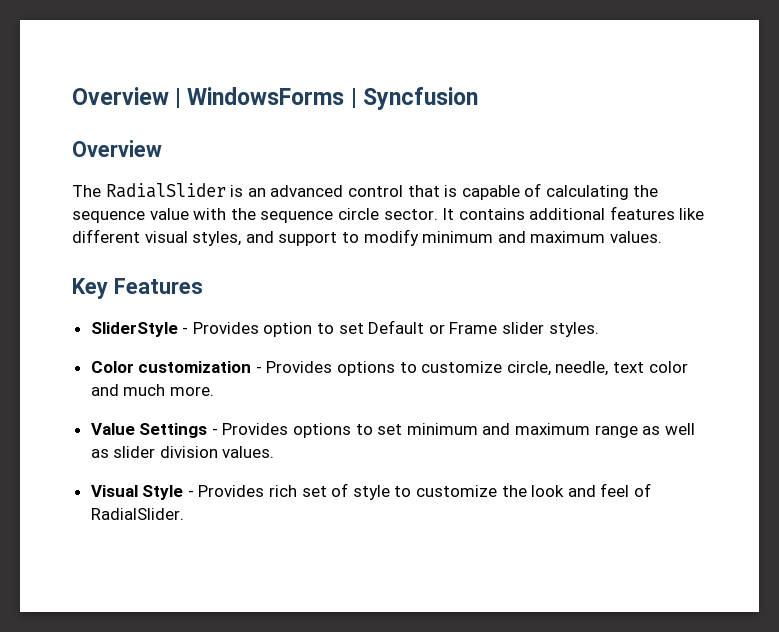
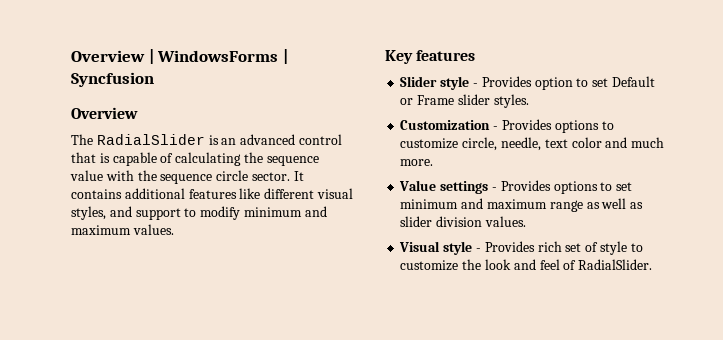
[113,278,203,294] [90,322,178,337] Features // SliderStyle -> [416,50,476,61] [400,76,470,90] features // Slider style
[90,361,252,373] Color customization -> [400,120,491,130] Customization
[139,423,208,438] Settings -> [440,181,489,194] settings
[142,485,184,500] Style -> [443,241,473,255] style

